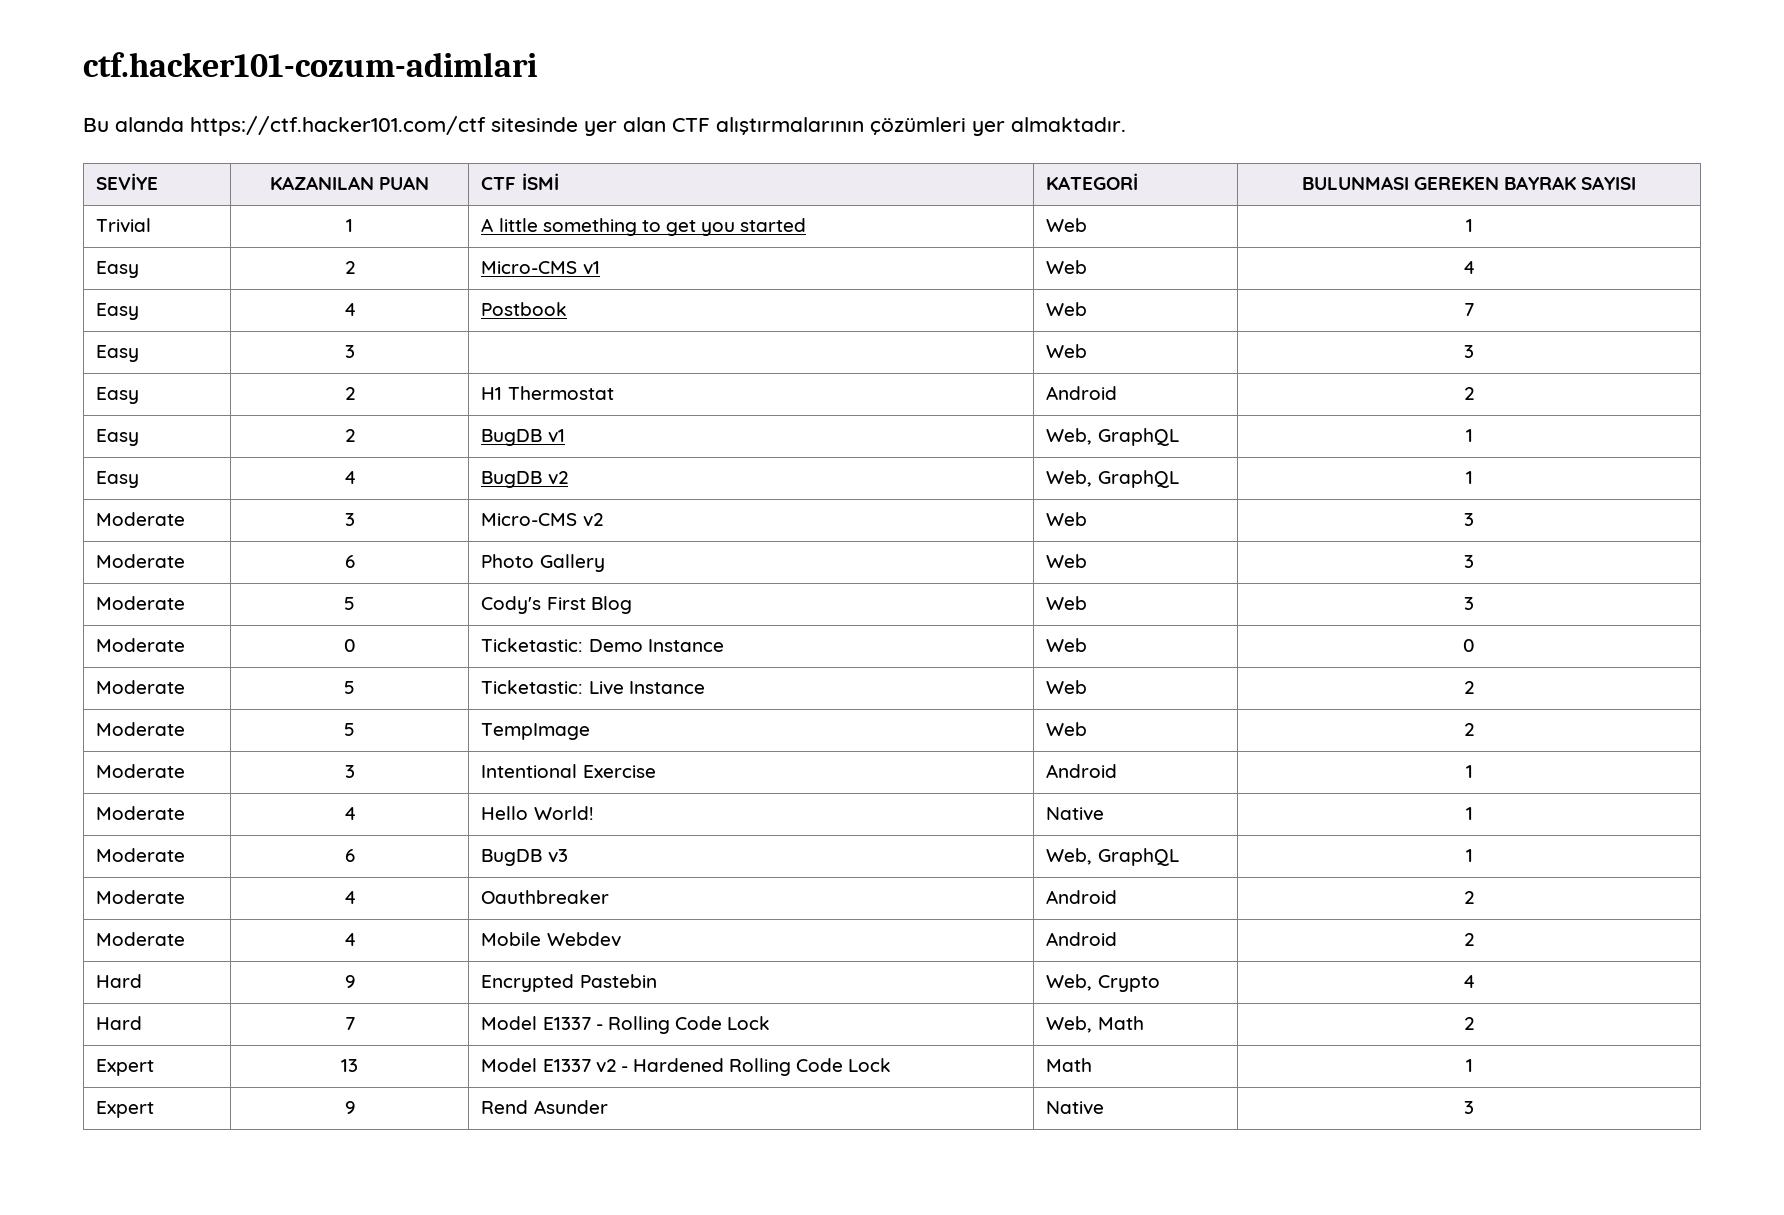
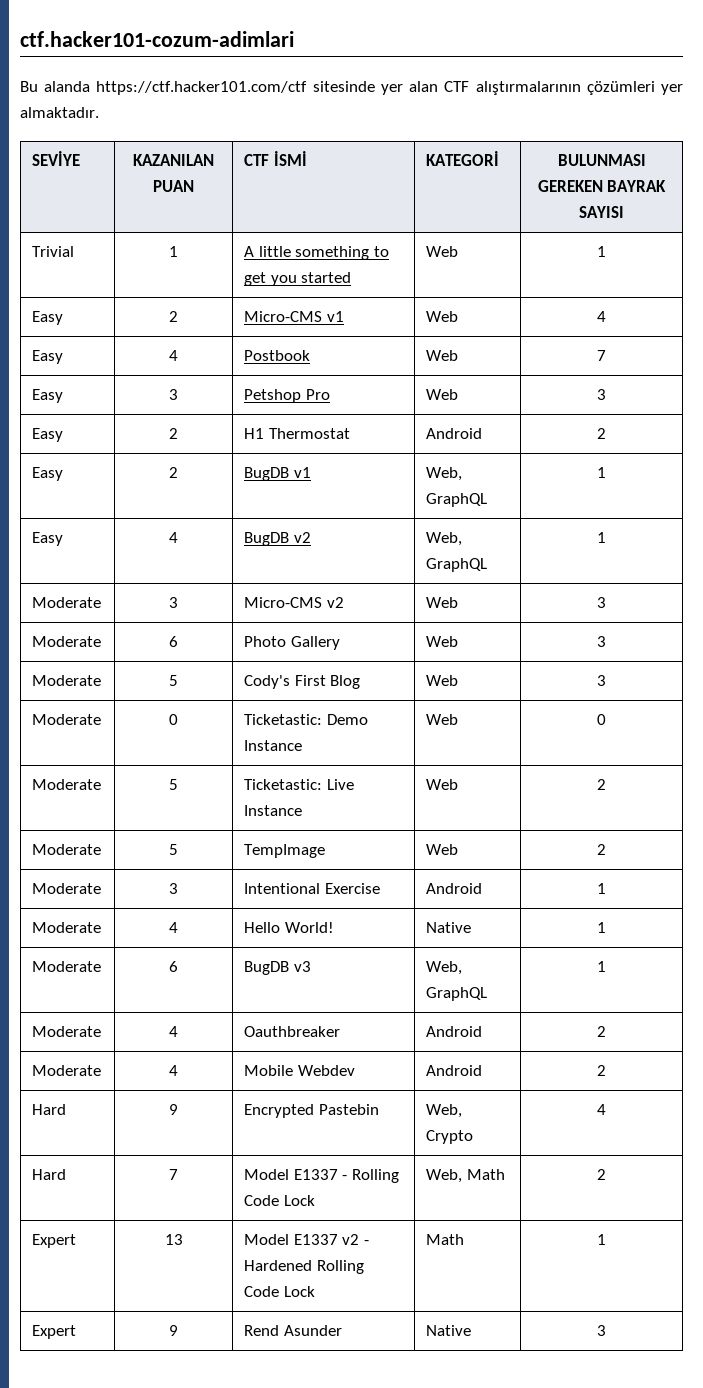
(355, 351) none -> [244,389,330,403] Petshop Pro

